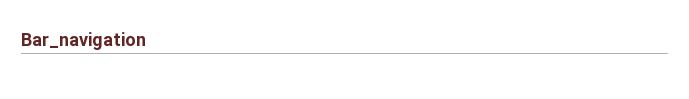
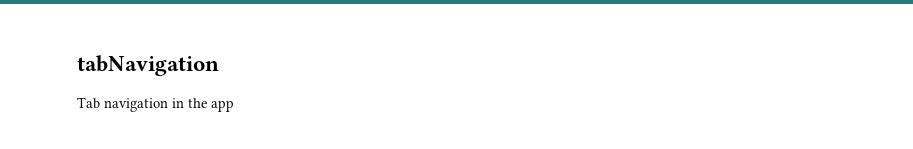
[21,32,146,50] Bar_navigation -> [77,55,219,76] [77,97,234,112] tabNavigation // Tab navigation in the app

